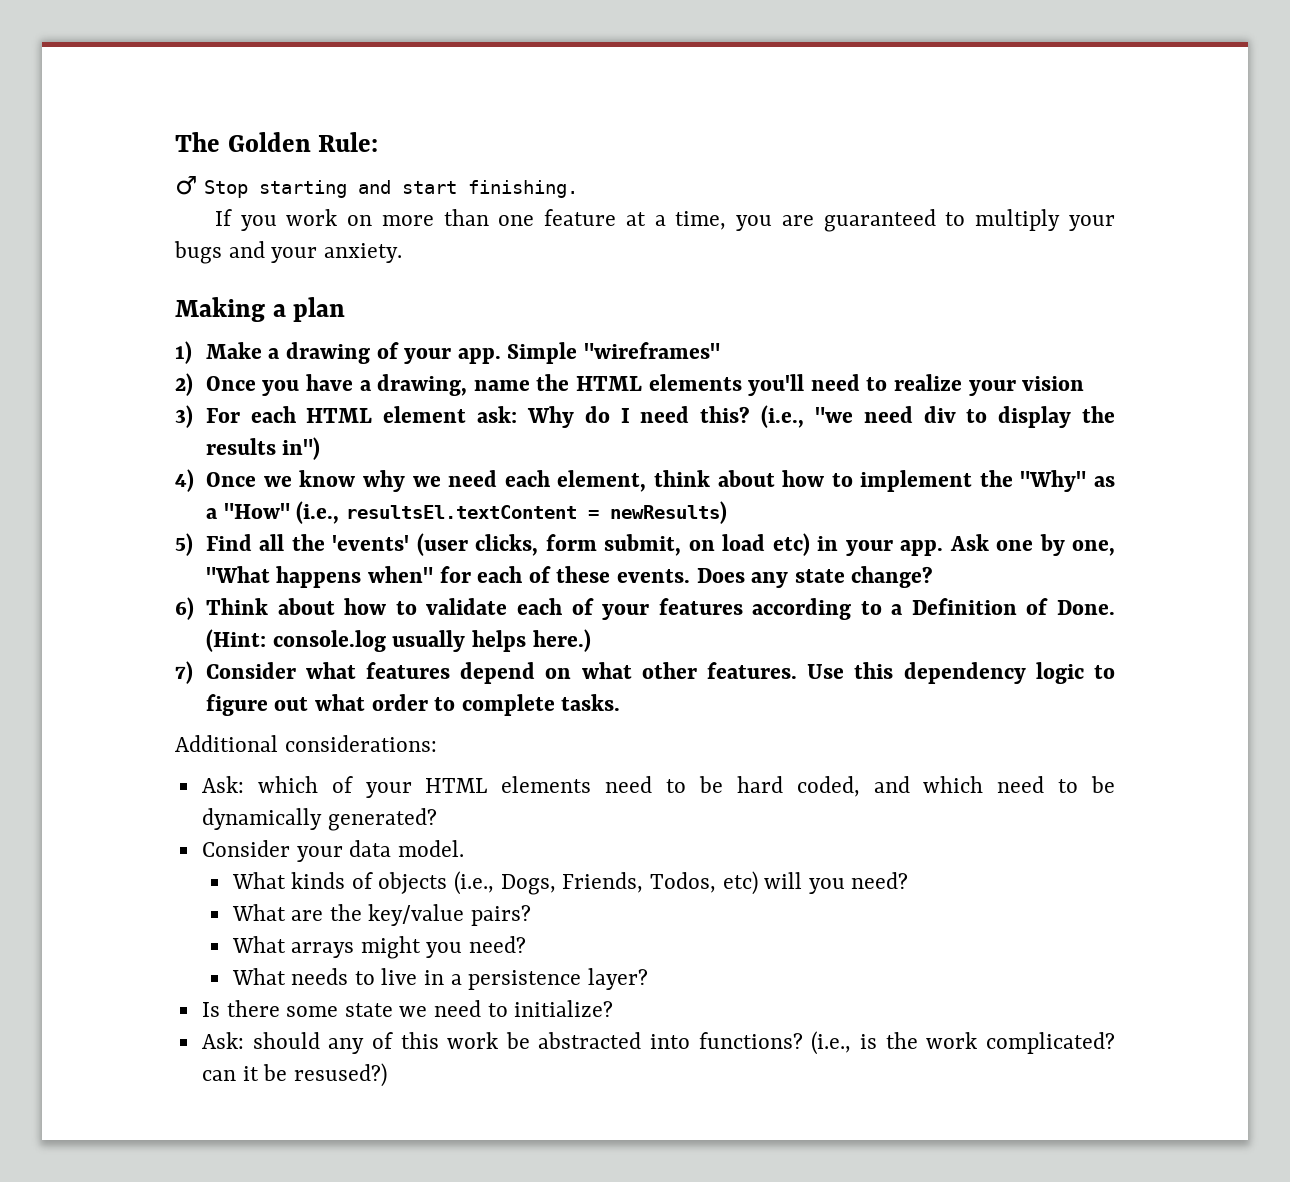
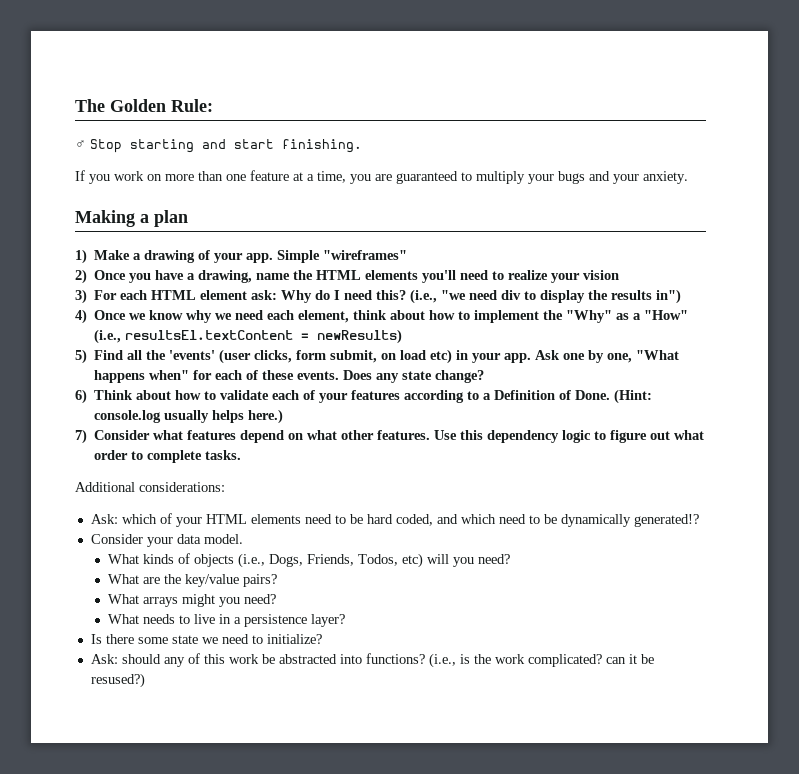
[327,808,437,831] generated? -> [633,514,699,527] generated!?

